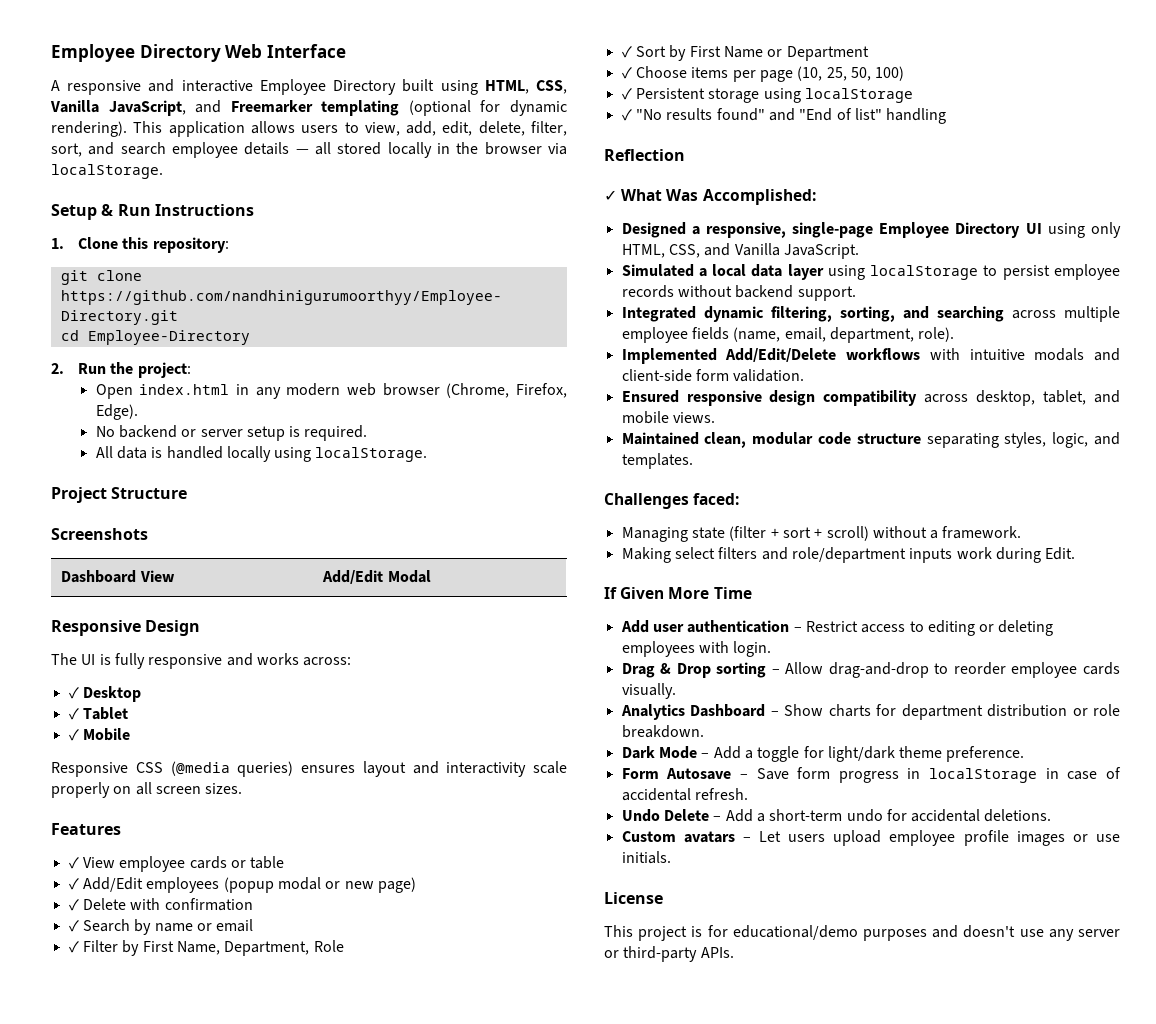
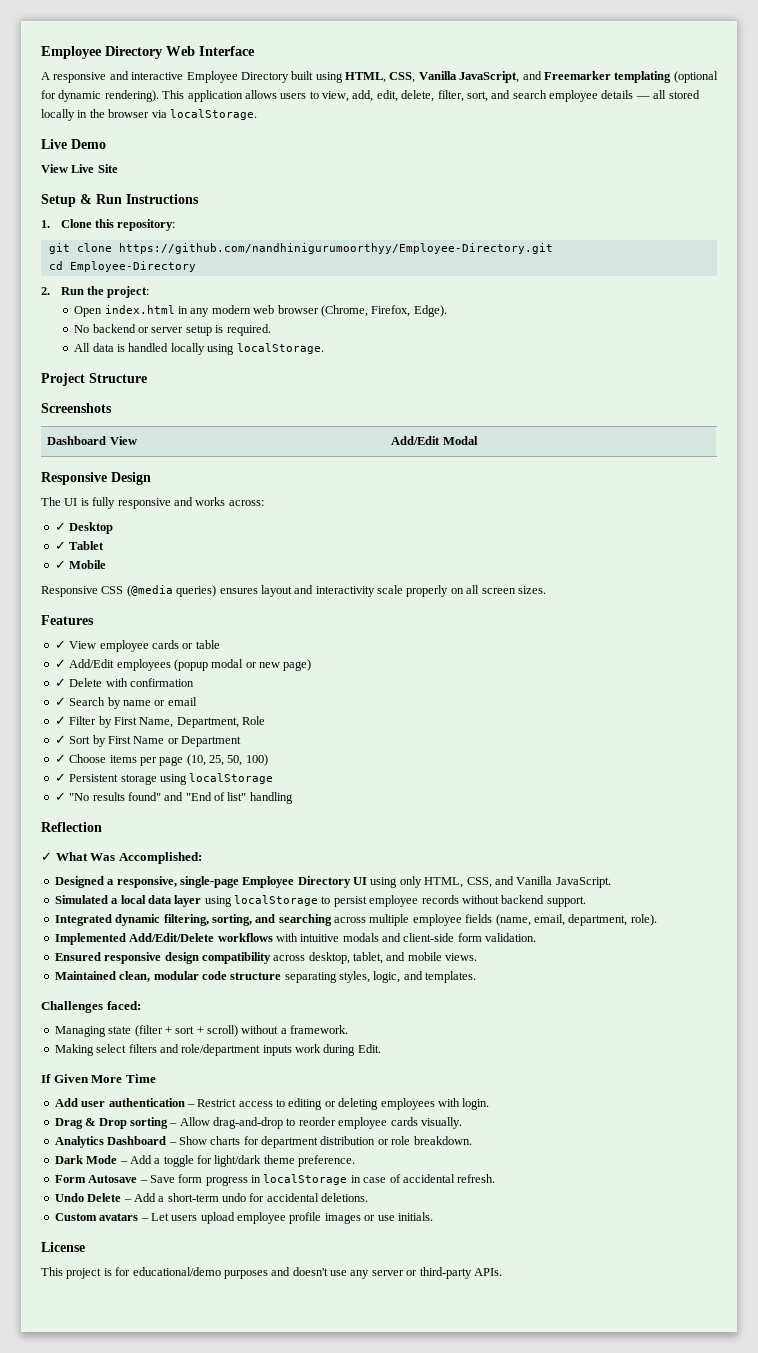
(163, 171) none -> [41,139,106,149] [41,164,118,173] // Live Demo // View Live Site

